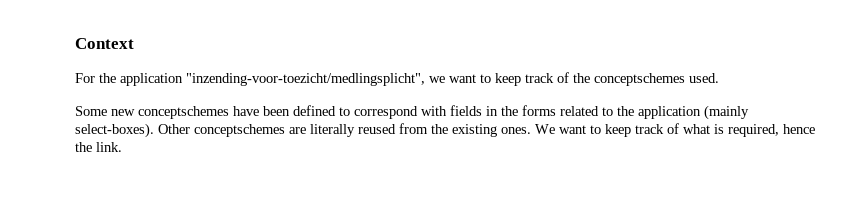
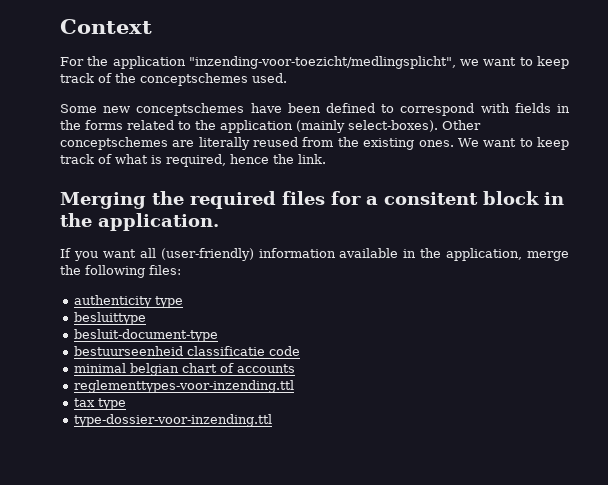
(122, 147) none -> [60,191,564,209] [60,213,219,231] [60,248,569,261] [60,265,181,278] [74,295,184,308] [74,312,147,325] [74,329,219,342] [74,346,301,356] [74,363,296,376] [74,380,295,393] [74,398,127,410] [74,414,273,427] // Merging the required files for a consitent block in the application. // If you want all (user-friendly) information available in the application, merge the following files: // authenticity type // besluittype // besluit-document-type // bestuurseenheid classificatie code // minimal belgian chart of accounts // reglementtypes-voor-inzending.ttl // tax type // type-dossier-voor-inzending.ttl

